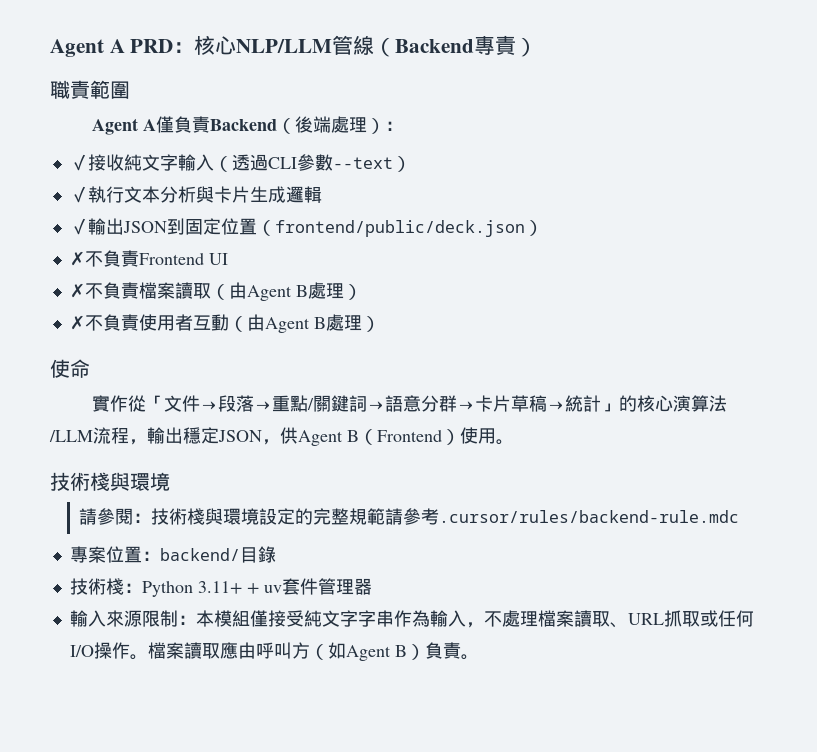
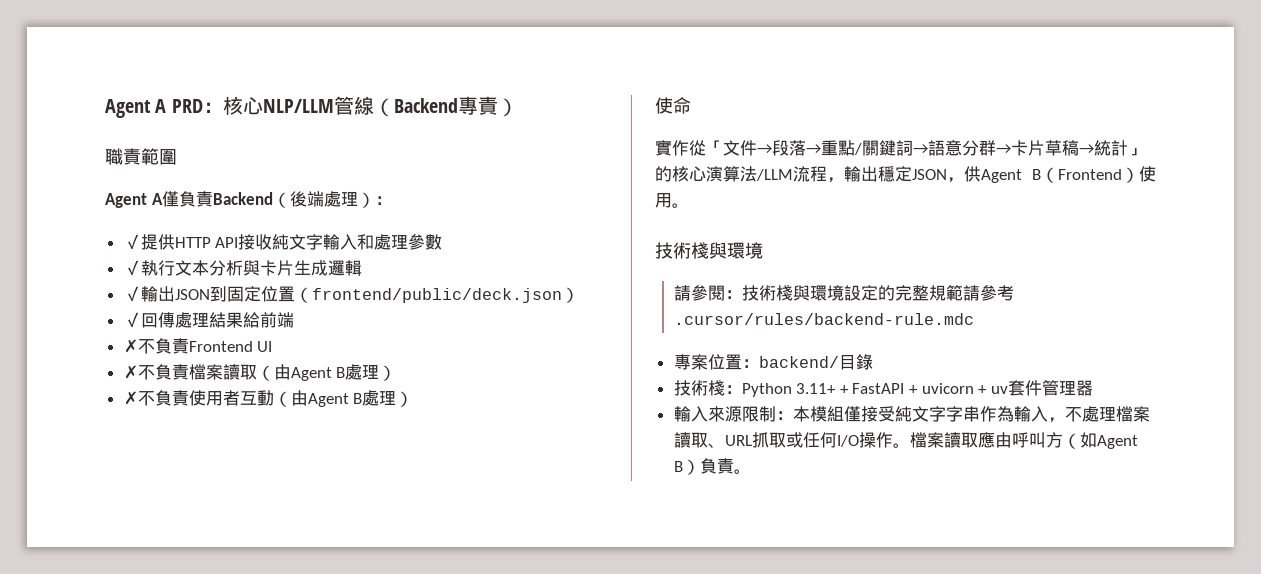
(88, 162) none -> [140,234,239,250] 提供HTTP API
[213,154,297,172] （透過CLI -> [357,234,409,250] 和處理
[332,156,411,172] --text） -> (443, 242) none
(543, 228) none -> [123,312,294,328] // ✓回傳處理結果給前端
(259, 588) none -> [852,383,988,394] FastAPI + uvicorn +

